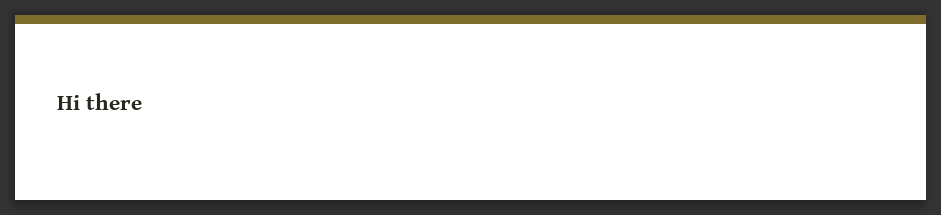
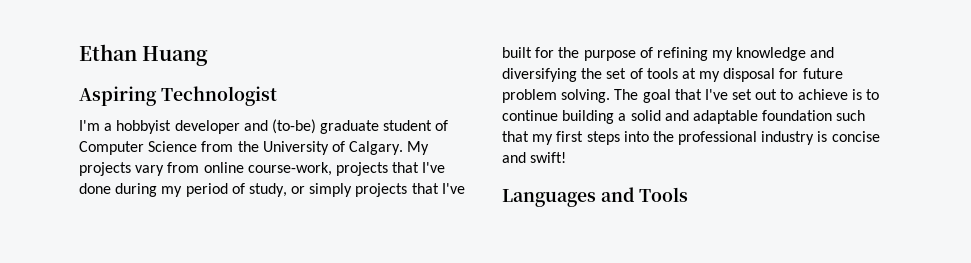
[57,93,143,110] Hi there -> [79,44,209,66] [79,86,277,106] [79,119,449,134] [79,141,430,155] [79,162,446,176] [79,183,465,197] [502,47,835,61] [502,68,843,82] [502,89,880,103] [502,110,866,124] [502,131,880,145] [502,152,567,163] [502,187,689,207] Ethan Huang // Aspiring Technologist // I'm a hobbyist developer and (to-be) graduate student of Computer Science from the University of Calgary. My projects vary from online course-work, projects that I've done during my period of study, or simply projects that I've built for the purpose of refining my knowledge and diversifying the set of tools at my disposal for future problem solving. The goal that I've set out to achieve is to continue building a solid and adaptable foundation such that my first steps into the professional industry is concise and swift! // Languages and Tools

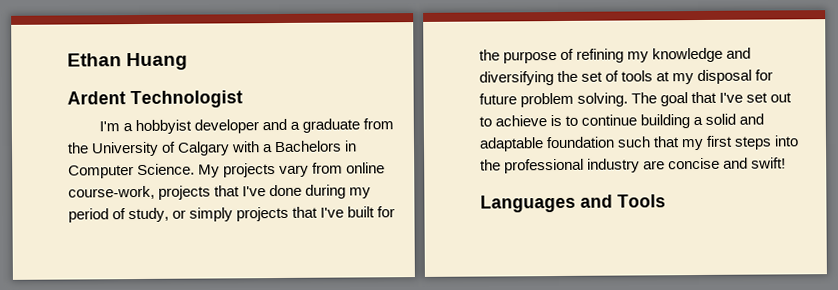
[79,86,157,106] Aspiring -> [67,91,126,105] Ardent
[271,119,449,134] [79,141,404,155] (to-be) graduate student of Computer Science from the University of Calgary. -> [289,118,394,133] [67,140,358,157] [68,163,196,179] a graduate from the University of Calgary with a Bachelors in Computer Science.
[817,131,828,142] is -> [643,160,666,170] are

